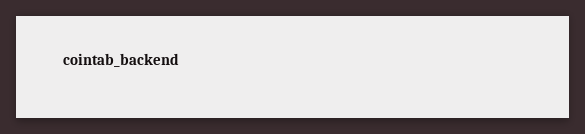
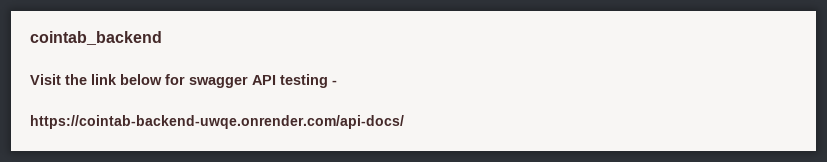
(179, 60) none -> [30,74,337,88] [30,115,404,129] // Visit the link below for swagger API testing - // https://cointab-backend-uwqe.onrender.com/api-docs/

